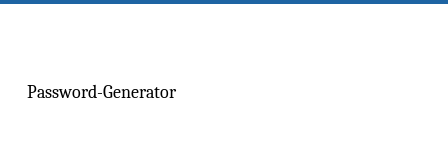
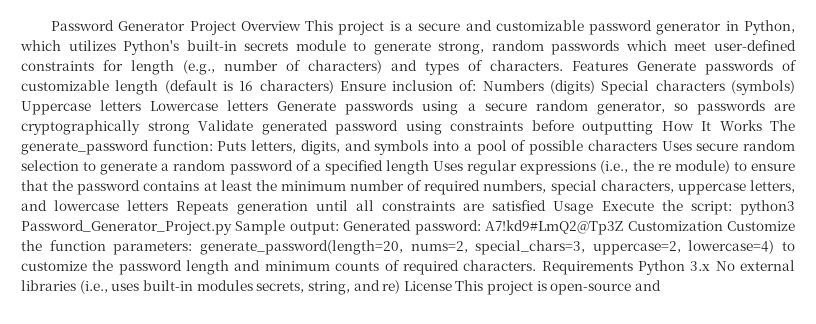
[27,84,177,98] Password-Generator -> [51,20,795,35] [20,40,797,55] [21,60,797,75] [21,80,795,95] [21,100,796,115] [21,120,795,135] [21,140,796,155] [21,160,795,175] [21,180,795,195] [21,200,795,215] [21,220,796,235] [21,240,795,255] [21,260,796,275] [21,280,662,295] Password Generator Project Overview This project is a secure and customizable password generator in Python, which utilizes Python's built-in secrets module to generate strong, random passwords which meet user-defined constraints for length (e.g., number of characters) and types of characters. Features Generate passwords of customizable length (default is 16 characters) Ensure inclusion of: Numbers (digits) Special characters (symbols) Uppercase letters Lowercase letters Generate passwords using a secure random generator, so passwords are cryptographically strong Validate generated password using constraints before outputting How It Works The generate_password function: Puts letters, digits, and symbols into a pool of possible characters Uses secure random selection to generate a random password of a specified length Uses regular expressions (i.e., the re module) to ensure that the password contains at least the minimum number of required numbers, special characters, uppercase letters, and lowercase letters Repeats generation until all constraints are satisfied Usage Execute the script: python3 Password_Generator_Project.py Sample output: Generated password: A7!kd9#LmQ2@Tp3Z Customization Customize the function parameters: generate_password(length=20, nums=2, special_chars=3, uppercase=2, lowercase=4) to customize the password length and minimum counts of required characters. Requirements Python 3.x No external libraries (i.e., uses built-in modules secrets, string, and re) License This project is open-source and

